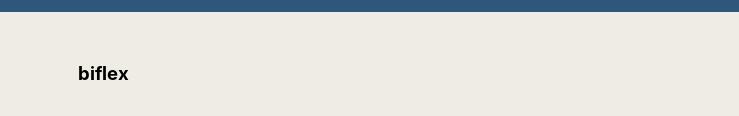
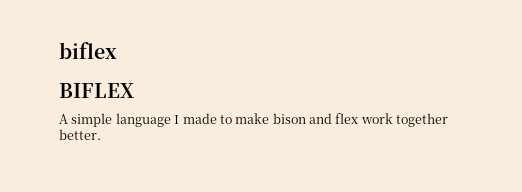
(129, 73) none -> [59,83,134,98] [59,113,449,127] [59,129,101,140] // BIFLEX // A simple language I made to make bison and flex work together better.

